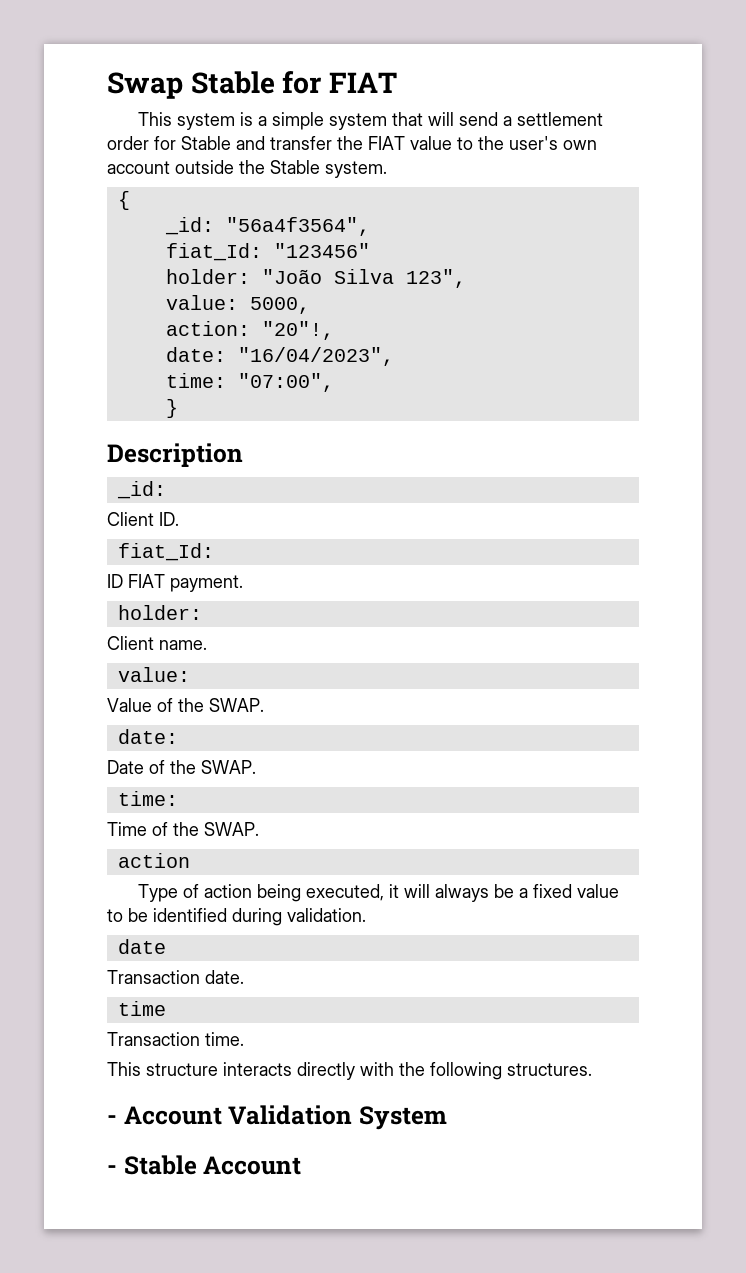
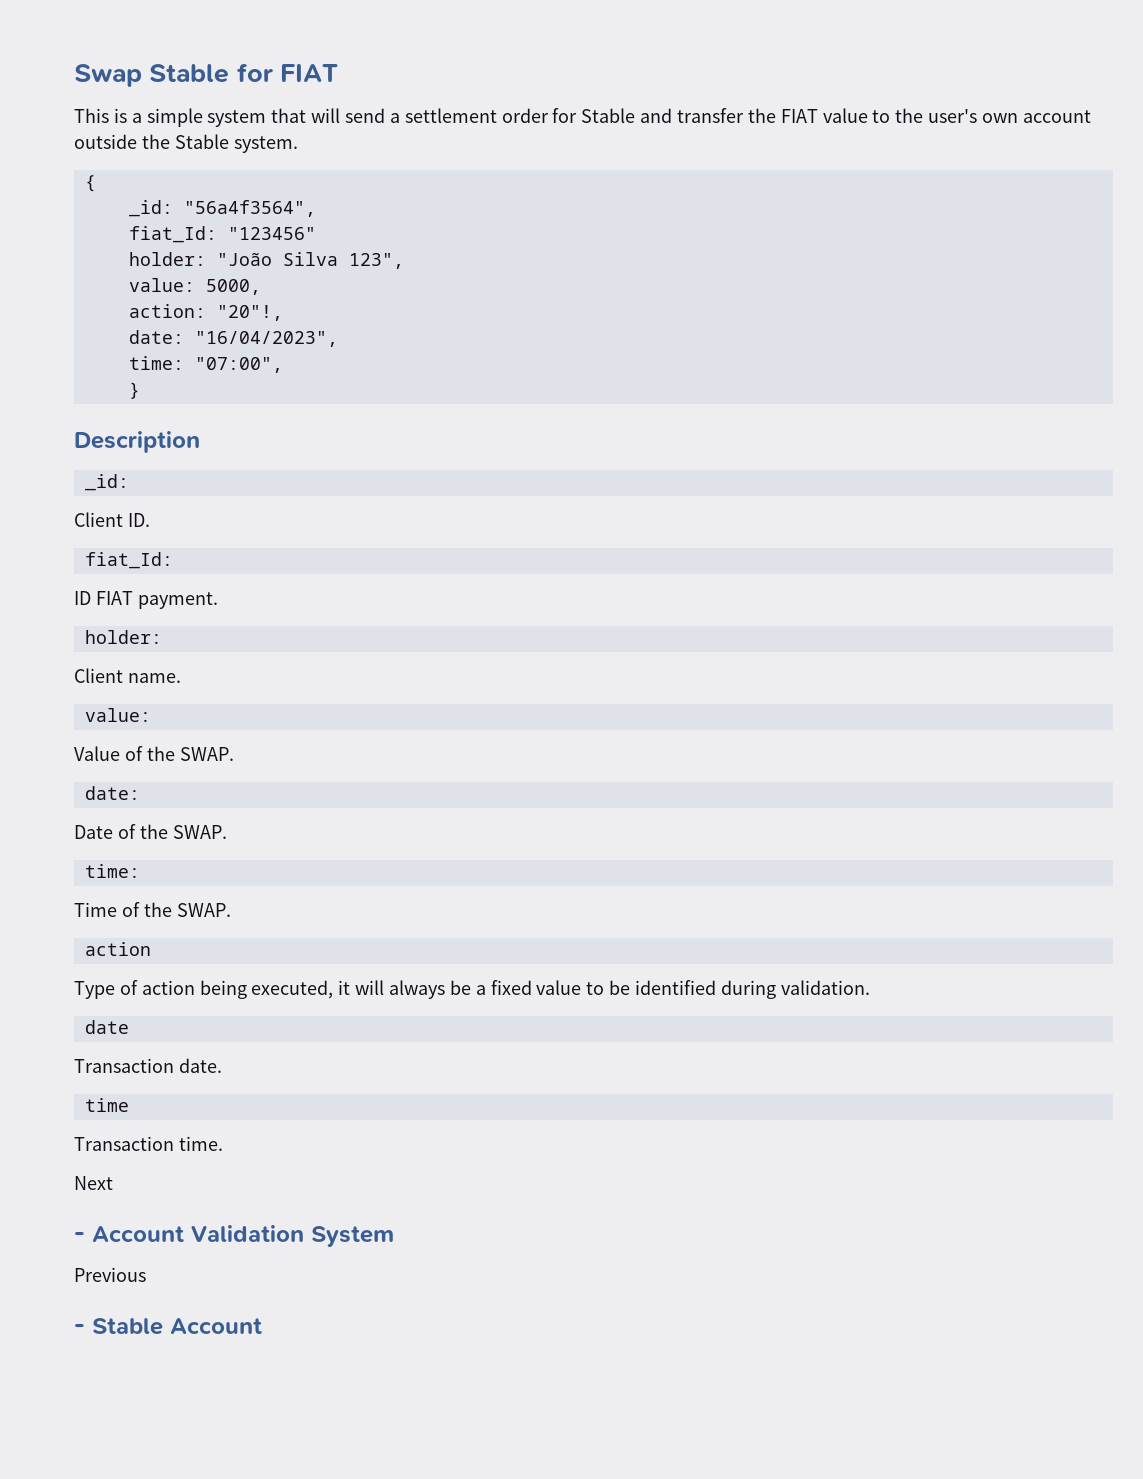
[176,113,235,130] system -> (109, 115) none
[107,1062,592,1080] This structure interacts directly with the following structures. -> [74,1176,113,1190] Next
(447, 1118) none -> [74,1267,146,1282] // Previous

